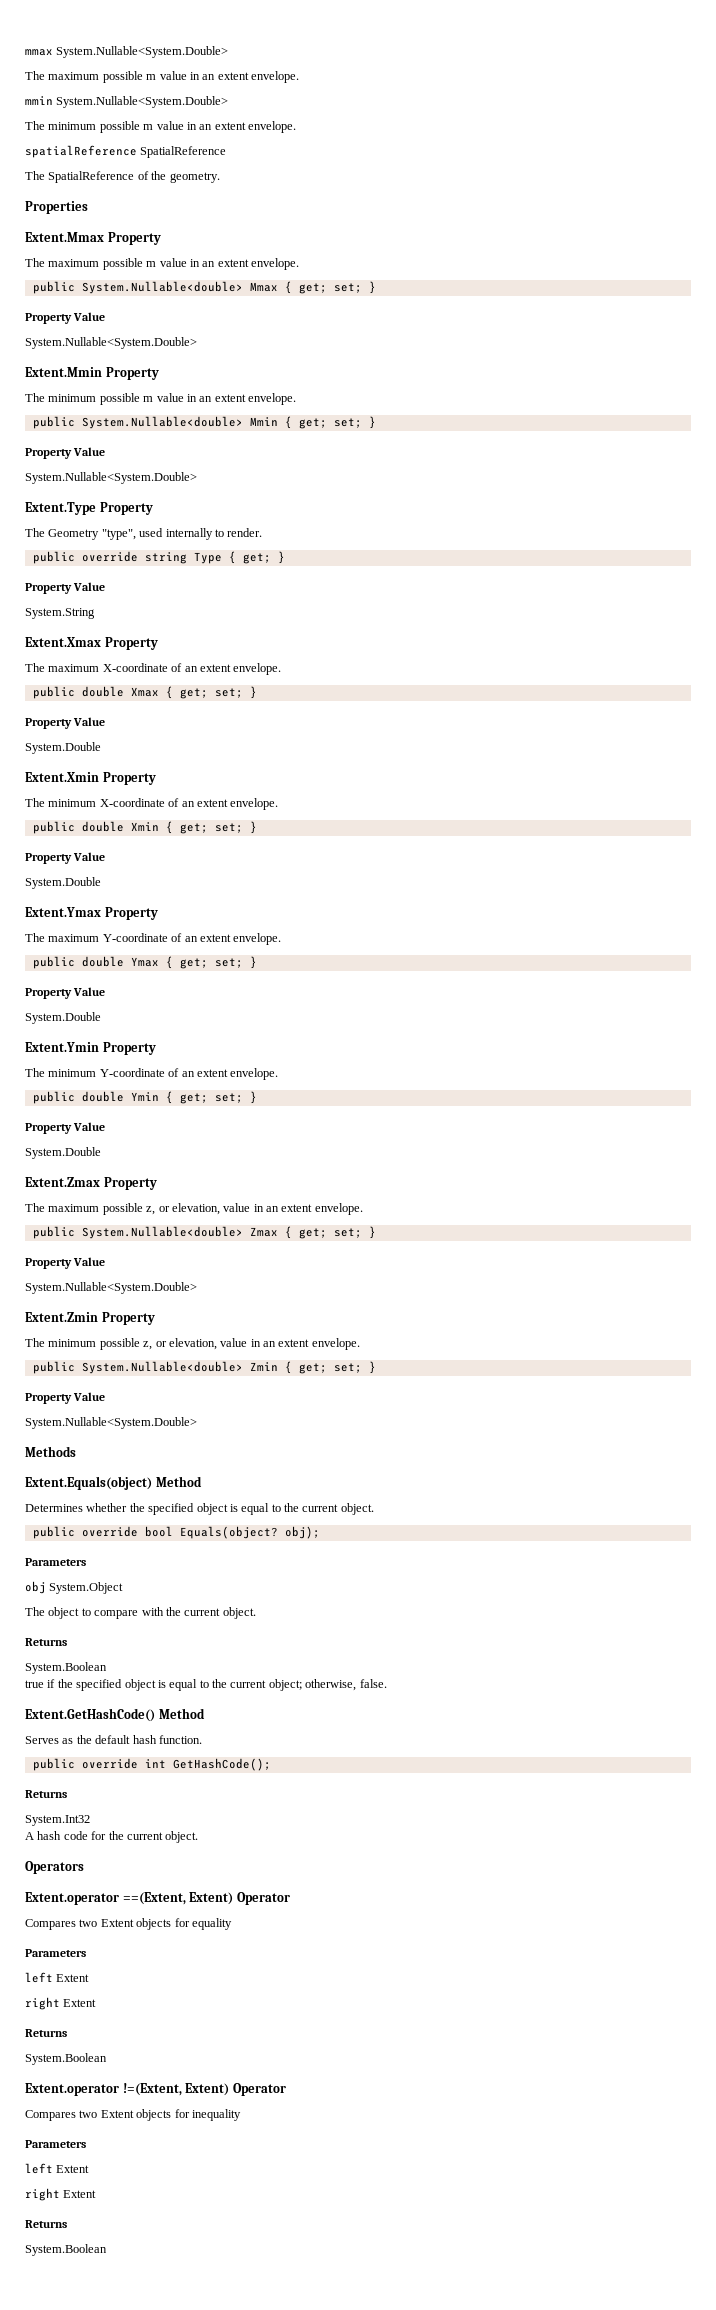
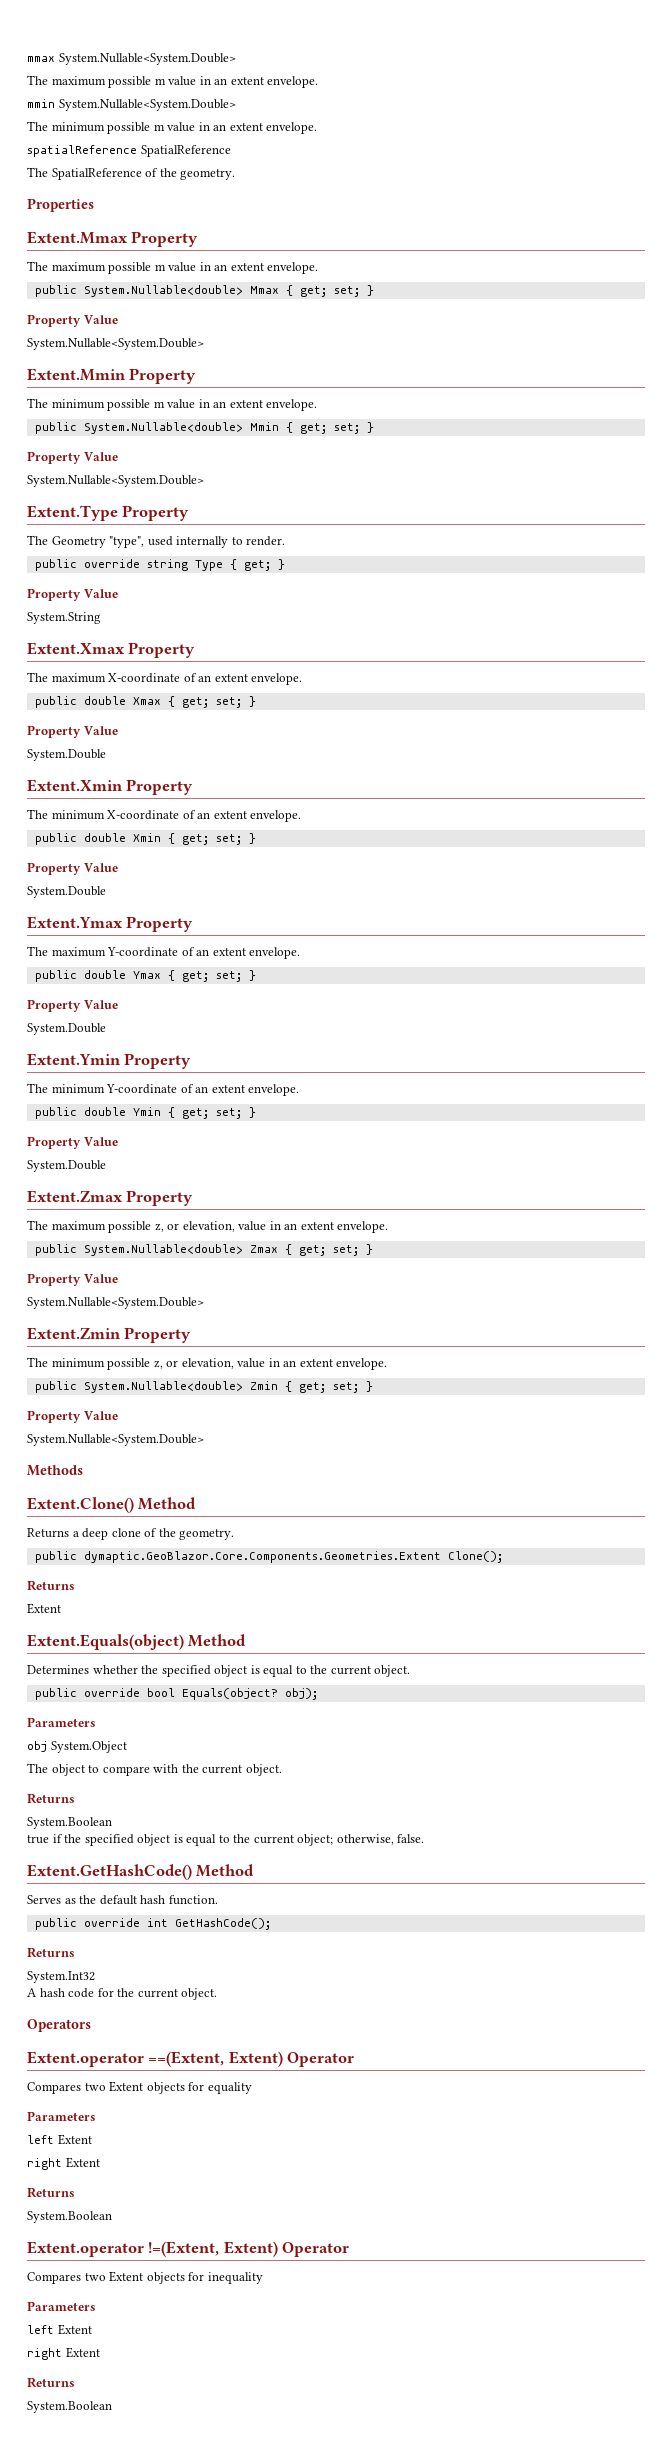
(76, 1451) none -> [27,1497,197,1513] [27,1528,235,1540] [34,1551,503,1563] [27,1580,75,1591] [27,1603,61,1614] // Extent.Clone() Method // Returns a deep clone of the geometry. // public dymaptic.GeoBlazor.Core.Components.Geometries.Extent Clone(); // Returns // Extent

